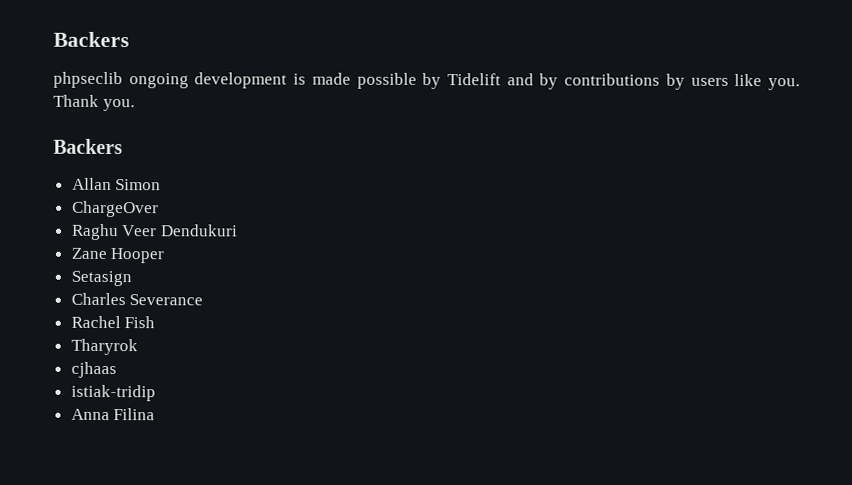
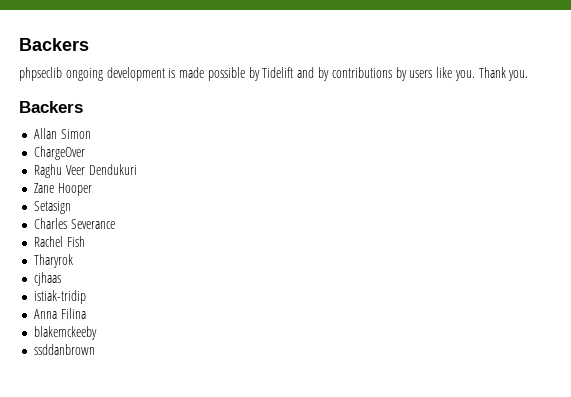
(156, 414) none -> [34,326,98,340] [34,344,96,355] // blakemckeeby // ssddanbrown

